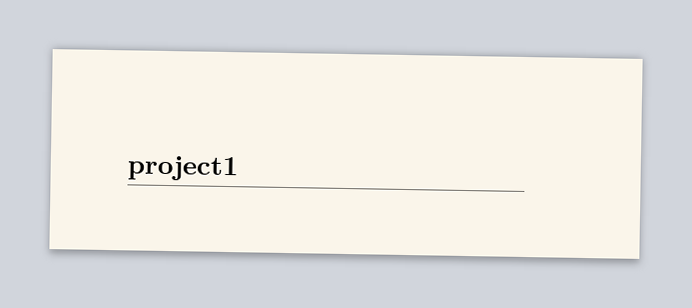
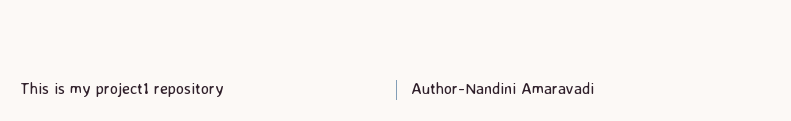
[127,155,239,182] project1 -> [20,82,224,97] [411,82,594,94] This is my project1 repository // Author-Nandini Amaravadi

